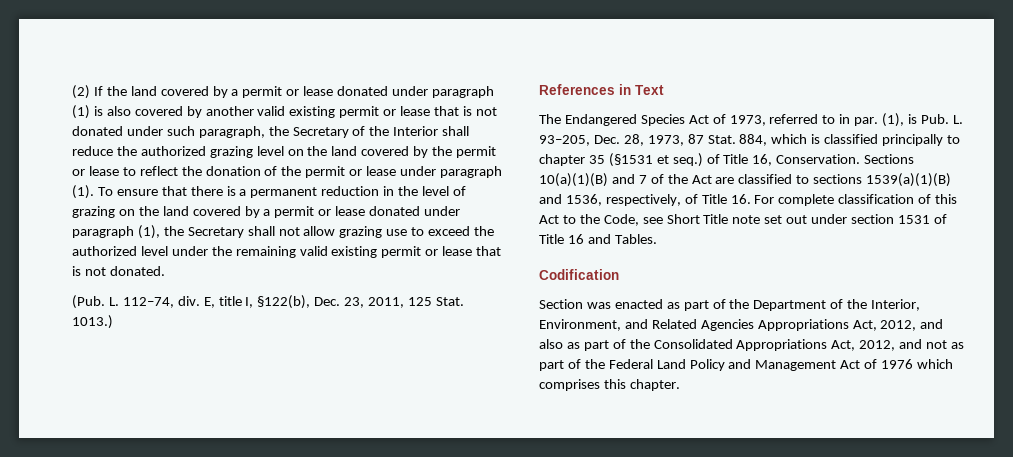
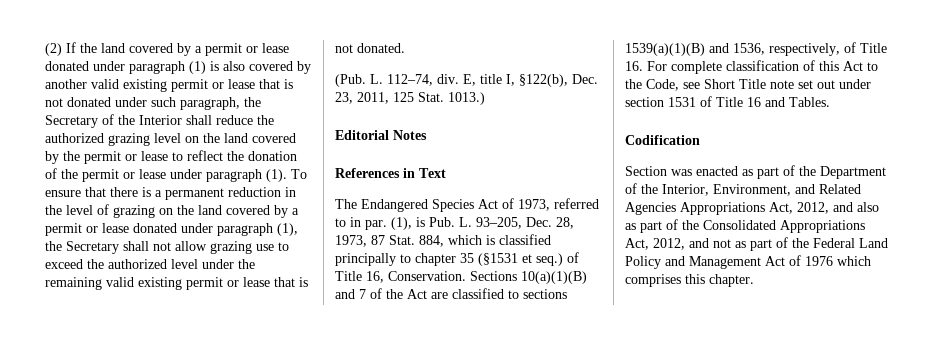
(113, 322) none -> [335,130,427,140] // Editorial Notes

